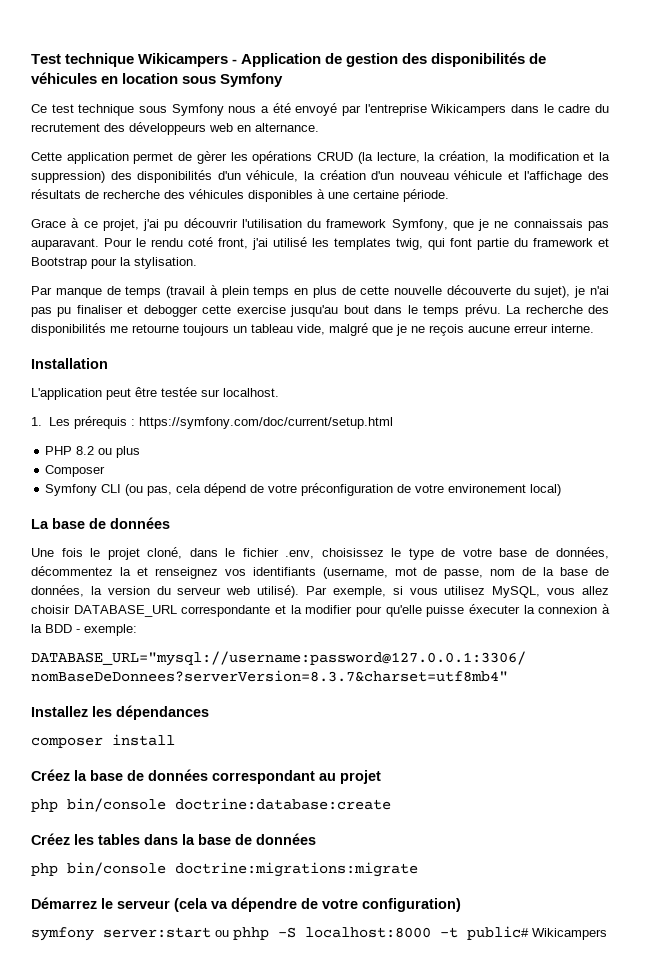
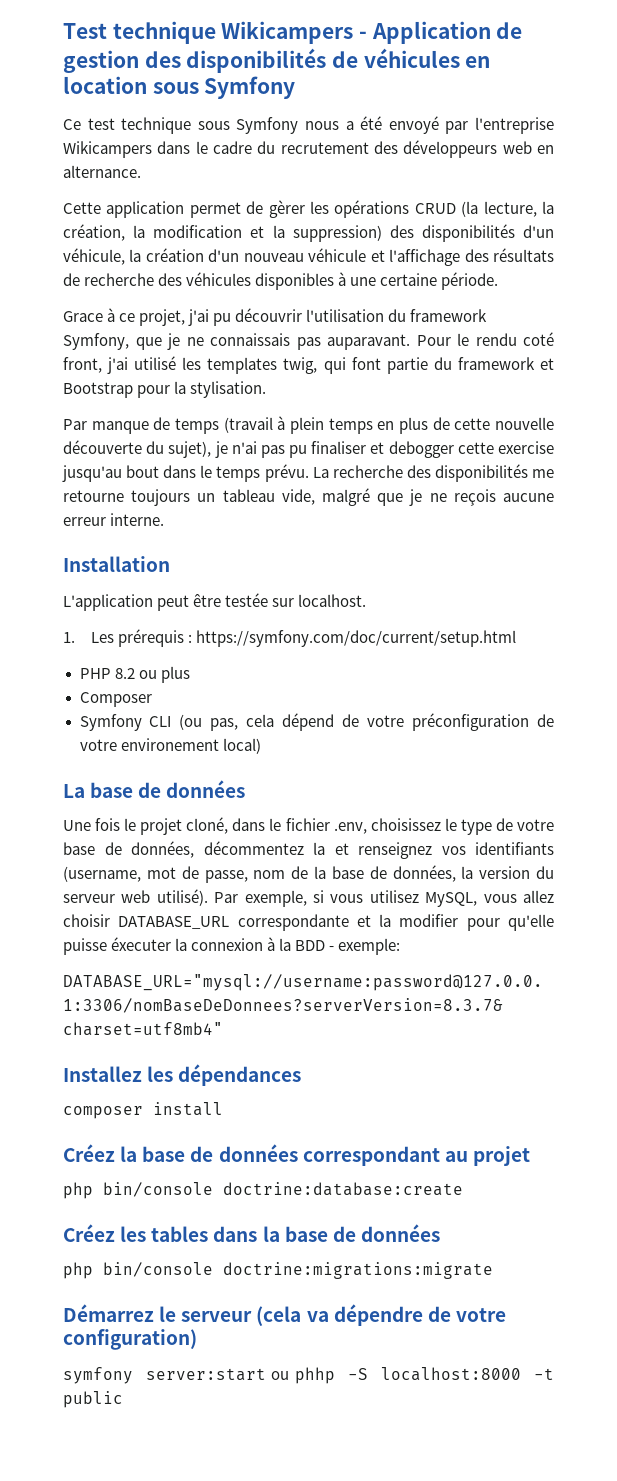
[467,926,607,940] public# Wikicampers -> [63,1391,123,1408] public

